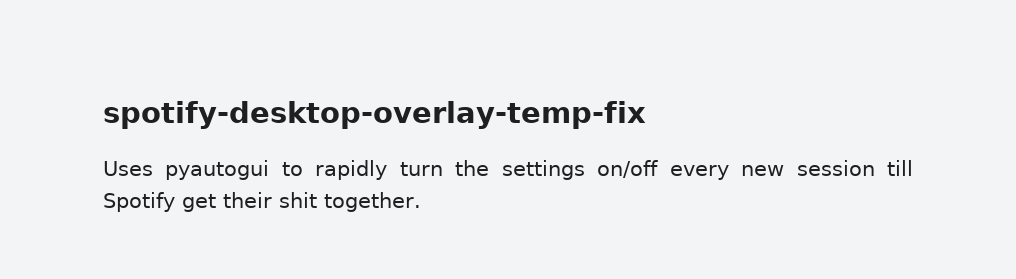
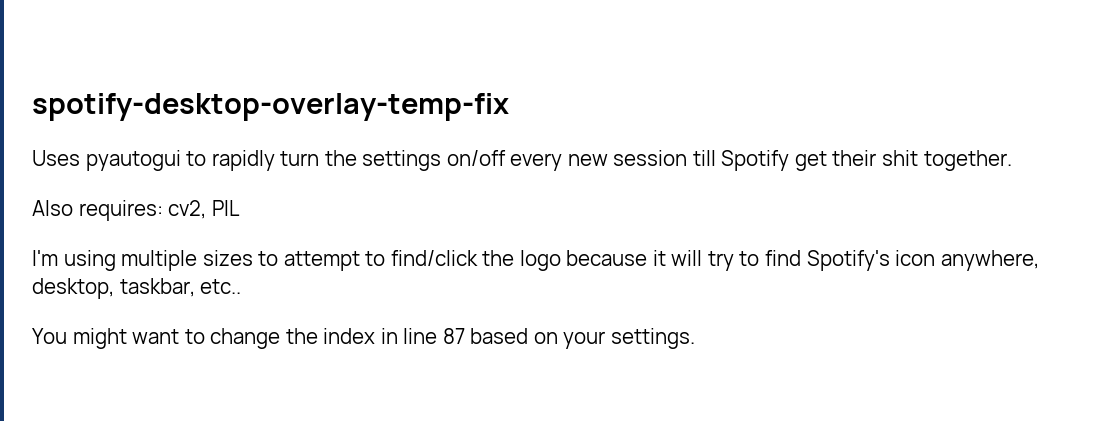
(421, 202) none -> [32,200,240,221] [32,250,1039,271] [32,278,242,299] [32,328,695,349] // Also requires: cv2, PIL // I'm using multiple sizes to attempt to find/click the logo because it will try to find Spotify's icon anywhere, desktop, taskbar, etc.. // You might want to change the index in line 87 based on your settings.

